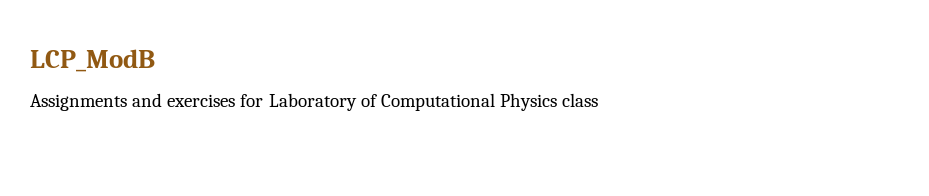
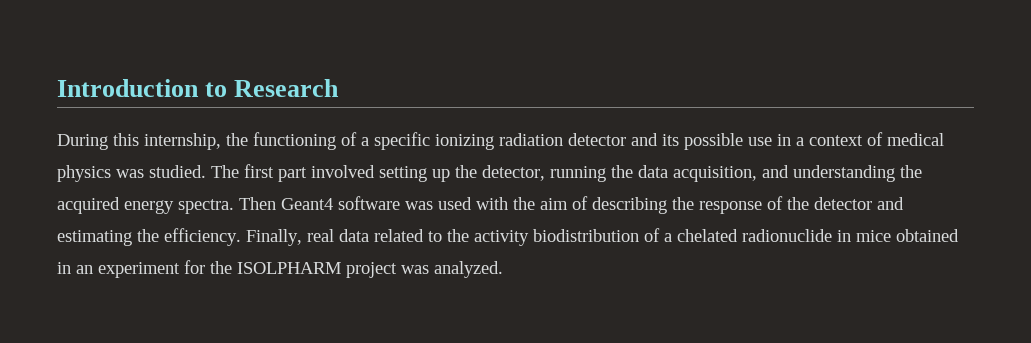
[30,49,155,72] [30,93,599,111] LCP_ModB // Assignments and exercises for Laboratory of Computational Physics class -> [57,79,340,97] [57,132,944,150] [57,164,922,182] [57,196,904,214] [57,228,959,246] [57,260,503,278] Introduction to Research // During this internship, the functioning of a specific ionizing radiation detector and its possible use in a context of medical physics was studied. The first part involved setting up the detector, running the data acquisition, and understanding the acquired energy spectra. Then Geant4 software was used with the aim of describing the response of the detector and estimating the efficiency. Finally, real data related to the activity biodistribution of a chelated radionuclide in mice obtained in an experiment for the ISOLPHARM project was analyzed.

